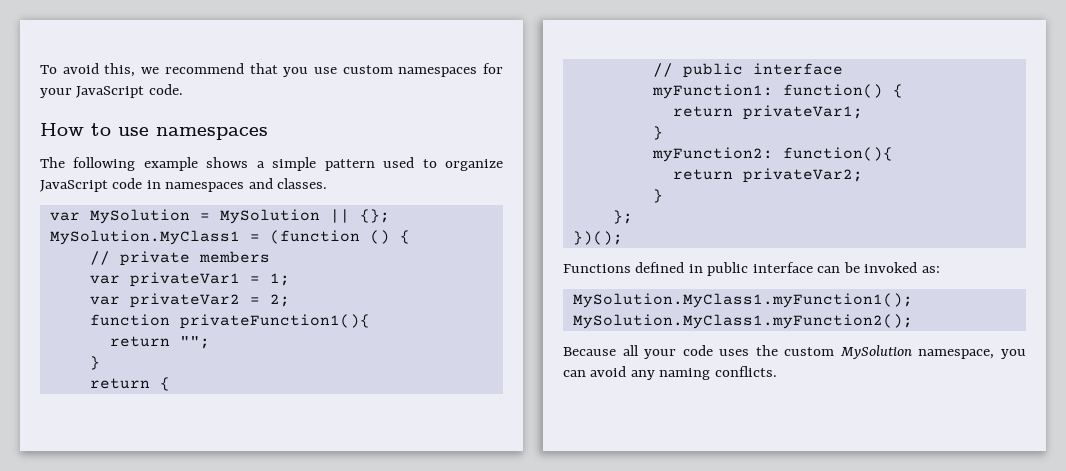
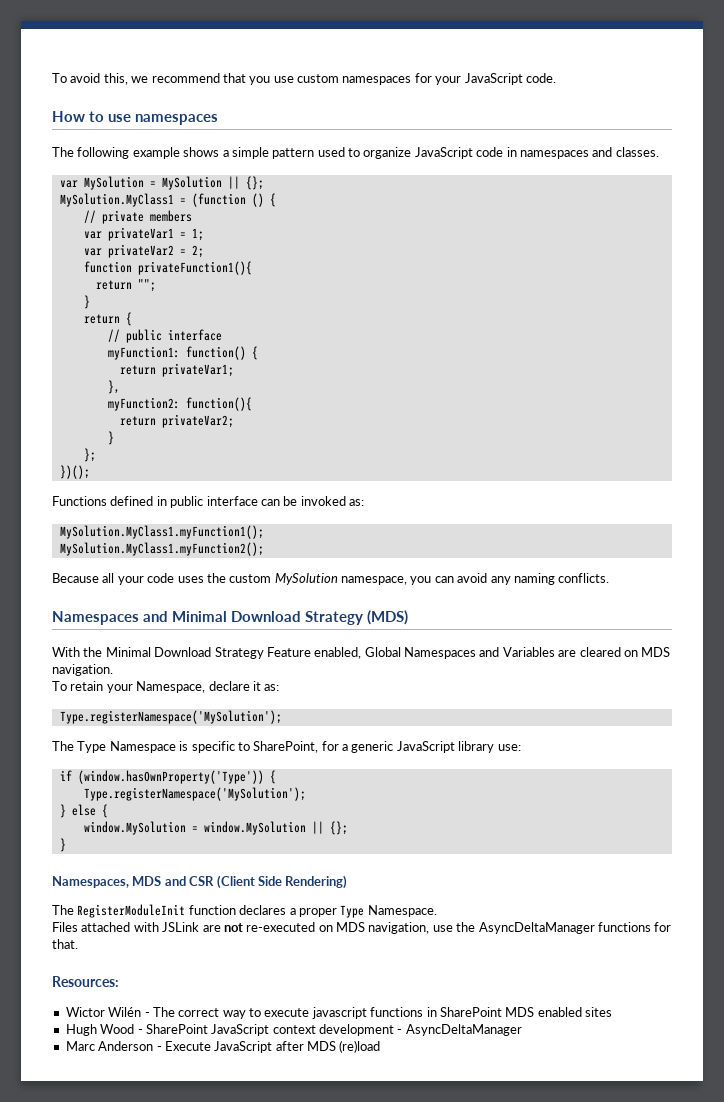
[652,126,663,140] } -> [107,380,120,394] },
(777, 371) none -> [52,610,408,625] [52,647,671,659] [52,664,113,676] [52,681,280,693] [59,710,282,724] [52,741,521,753] [59,770,276,784] [83,787,306,801] [59,804,108,818] [83,821,348,835] [59,838,66,852] [52,875,348,889] [52,904,437,918] [52,922,672,934] [52,939,78,949] [52,976,119,987] [65,1007,612,1019] [65,1024,522,1036] [65,1040,381,1053] // Namespaces and Minimal Download Strategy (MDS) // With the Minimal Download Strategy Feature enabled, Global Namespaces and Variables are cleared on MDS navigation. // To retain your Namespace, declare it as: // Type.registerNamespace('MySolution'); // The Type Namespace is specific to SharePoint, for a generic JavaScript library use: // if (window.hasOwnProperty('Type')) { // Type.registerNamespace('MySolution'); // } else { // window.MySolution = window.MySolution || {}; // } // Namespaces, MDS and CSR (Client Side Rendering) // The RegisterModuleInit function declares a proper Type Namespace. // Files attached with JSLink are not re-executed on MDS navigation, use the AsyncDeltaManager functions for that. // Resources: // Wictor Wilén - The correct way to execute javascript functions in SharePoint MDS enabled sites // Hugh Wood - SharePoint JavaScript context development - AsyncDeltaManager // Marc Anderson - Execute JavaScript after MDS (re)load

